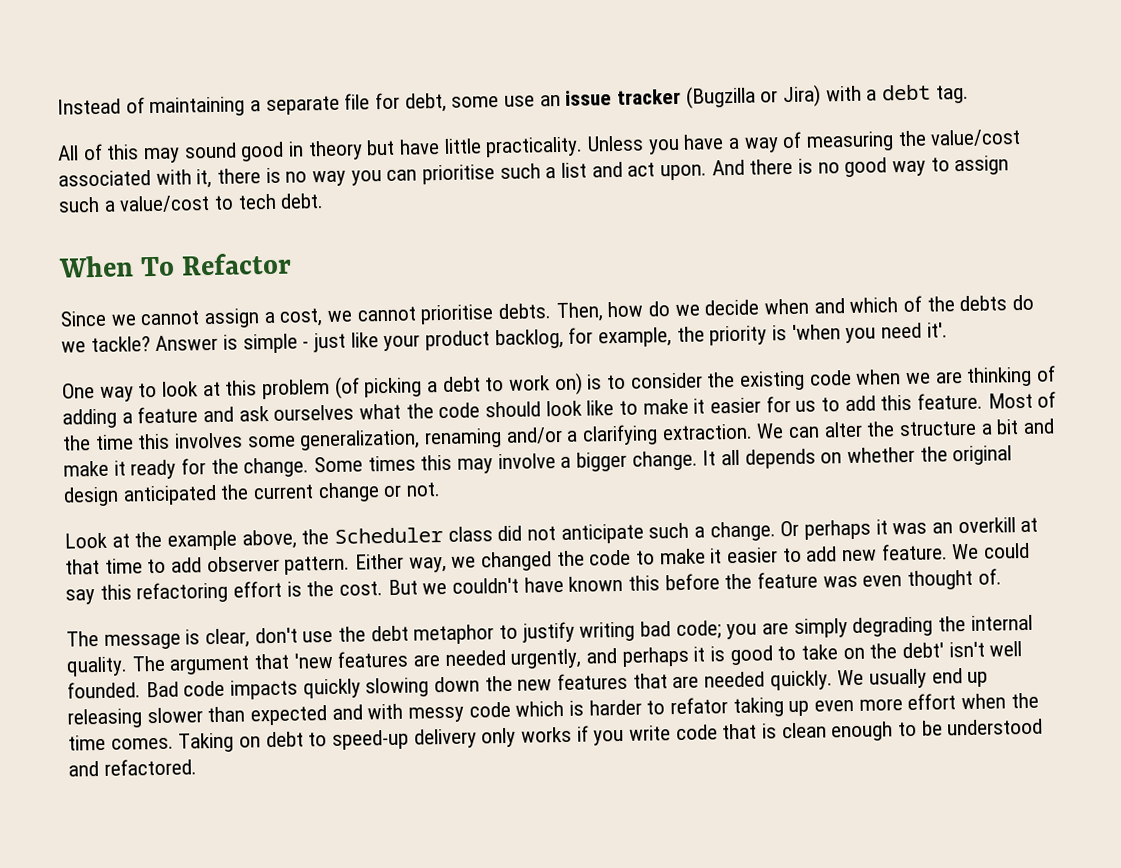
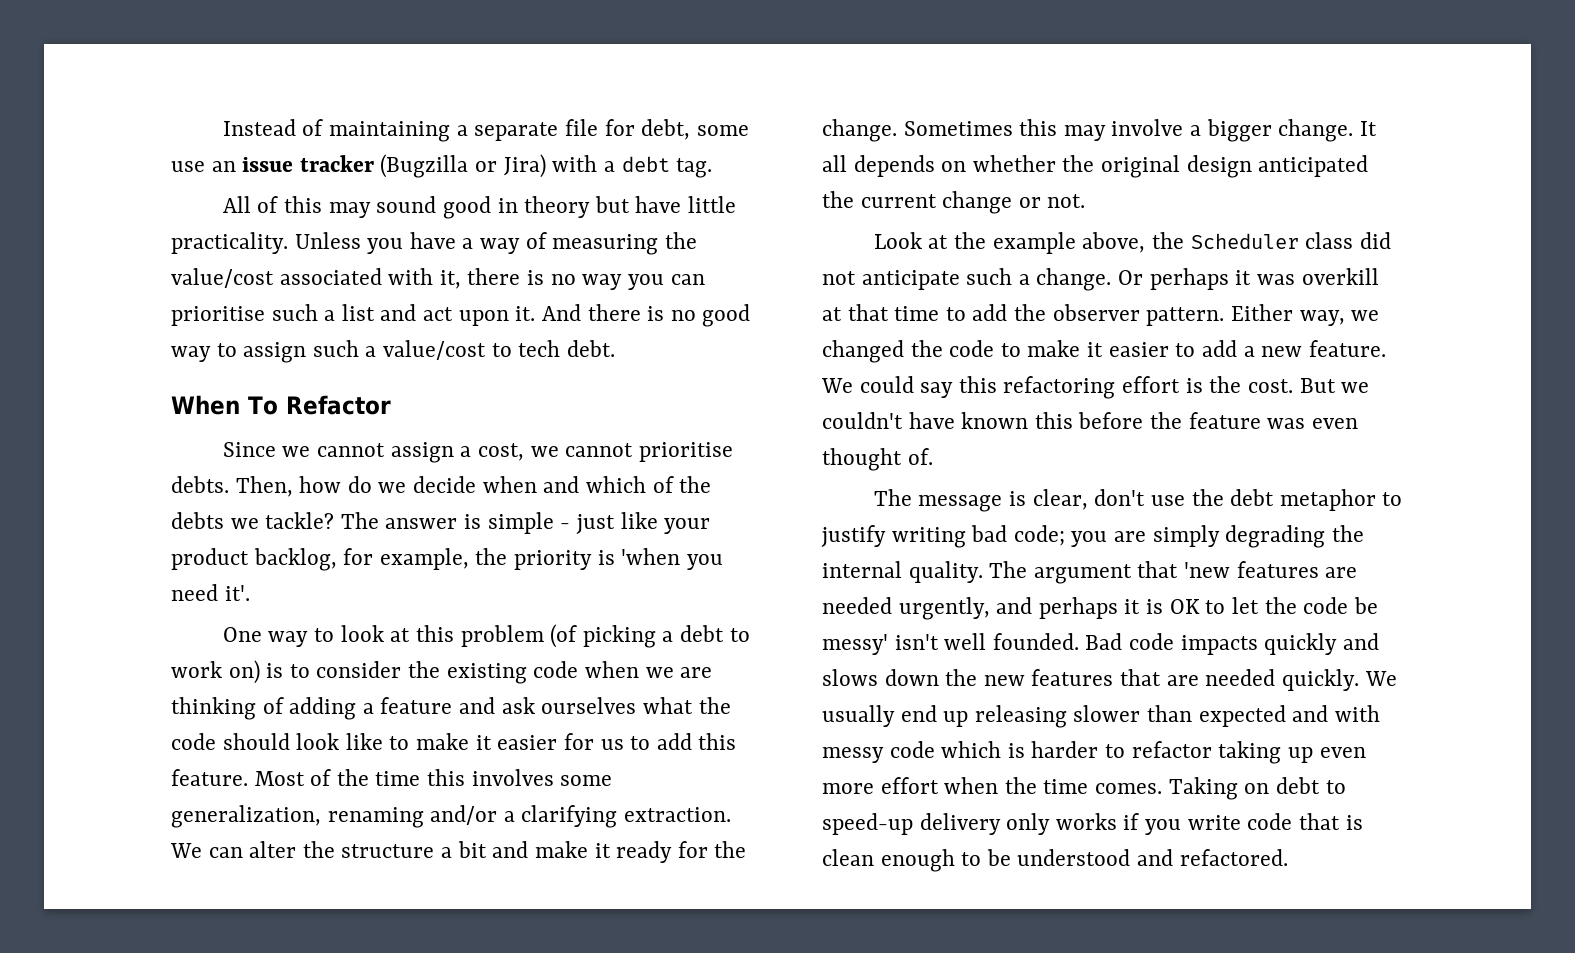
[660,164,708,181] upon. -> [458,306,536,326] upon it.
[1012,294,1035,311] do -> (224, 520) none
[155,334,219,351] Answer -> [340,512,458,529] The answer
[314,455,416,473] Some times -> [903,121,1013,136] Sometimes
[932,522,954,534] an -> (1295, 279) none
(203, 565) none -> [1014,304,1047,321] the
(838, 554) none -> [1243,346,1255,357] a
[729,642,945,666] good to take on the debt' -> [1169,597,1378,614] [822,634,888,655] OK to let the code be messy'
[365,677,430,698] slowing -> [1342,633,1379,650] [822,669,878,686] and slows
[670,697,729,715] refator -> [1131,741,1212,758] refactor

